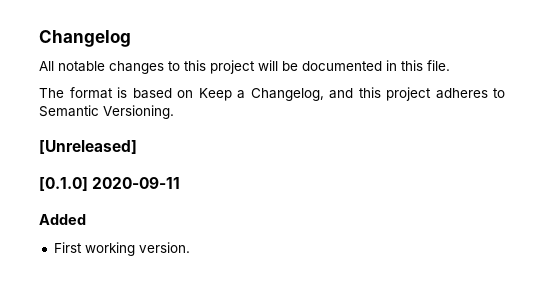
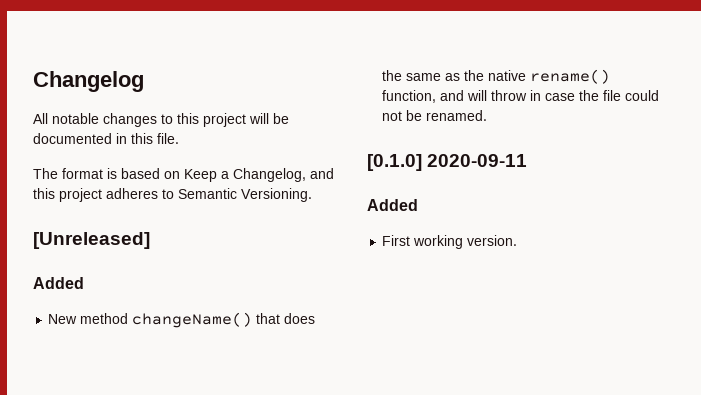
(137, 147) none -> [33,277,84,289] [48,312,316,328] [382,69,611,84] [382,90,660,103] [382,110,488,121] // Added // New method changeName() that does the same as the native rename() function, and will throw in case the file could not be renamed.

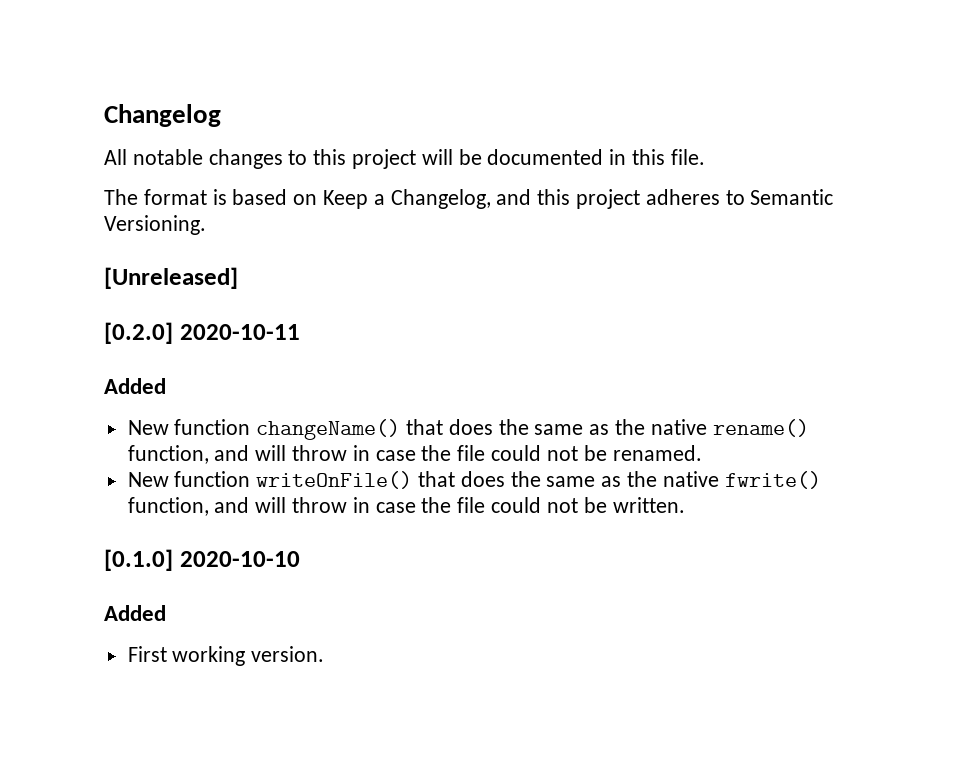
(150, 240) none -> [104,322,300,344] // [0.2.0] 2020-10-11
[80,313,129,324] method -> [174,419,251,435] function
(488, 115) none -> [127,471,821,489] [127,497,685,516] // New function writeOnFile() that does the same as the native fwrite() function, and will throw in case the file could not be written.
[427,154,528,167] 2020-09-11 -> [179,551,300,567] 2020-10-10

